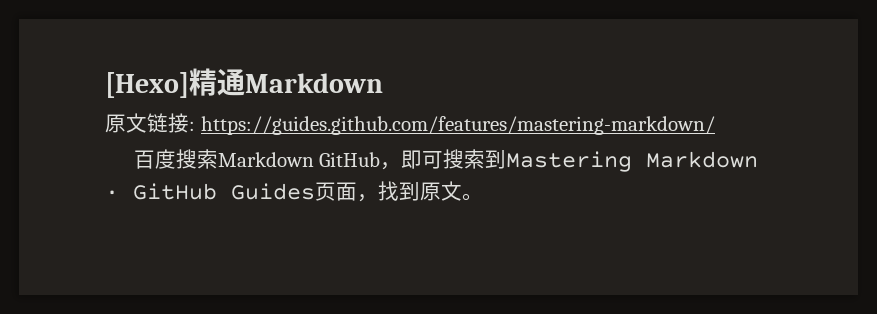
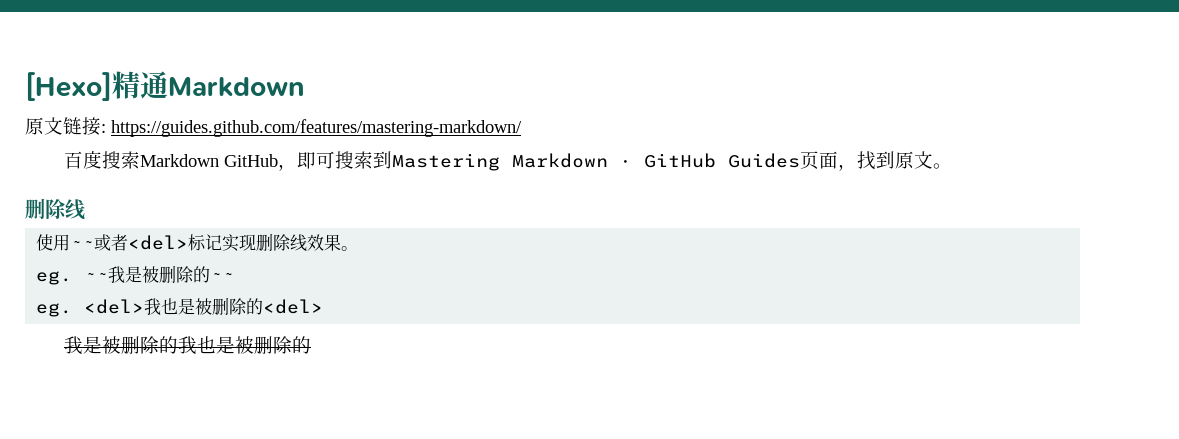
(483, 197) none -> [25,198,85,220] [36,233,359,252] [36,265,235,285] [36,297,324,317] [63,336,311,354] // 删除线 // 使用~~或者<del>标记实现删除线效果。 // eg. ~~我是被删除的~~ // eg. <del>我也是被删除的<del> // 我是被删除的我也是被删除的

